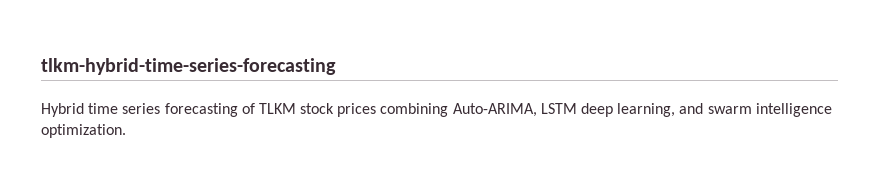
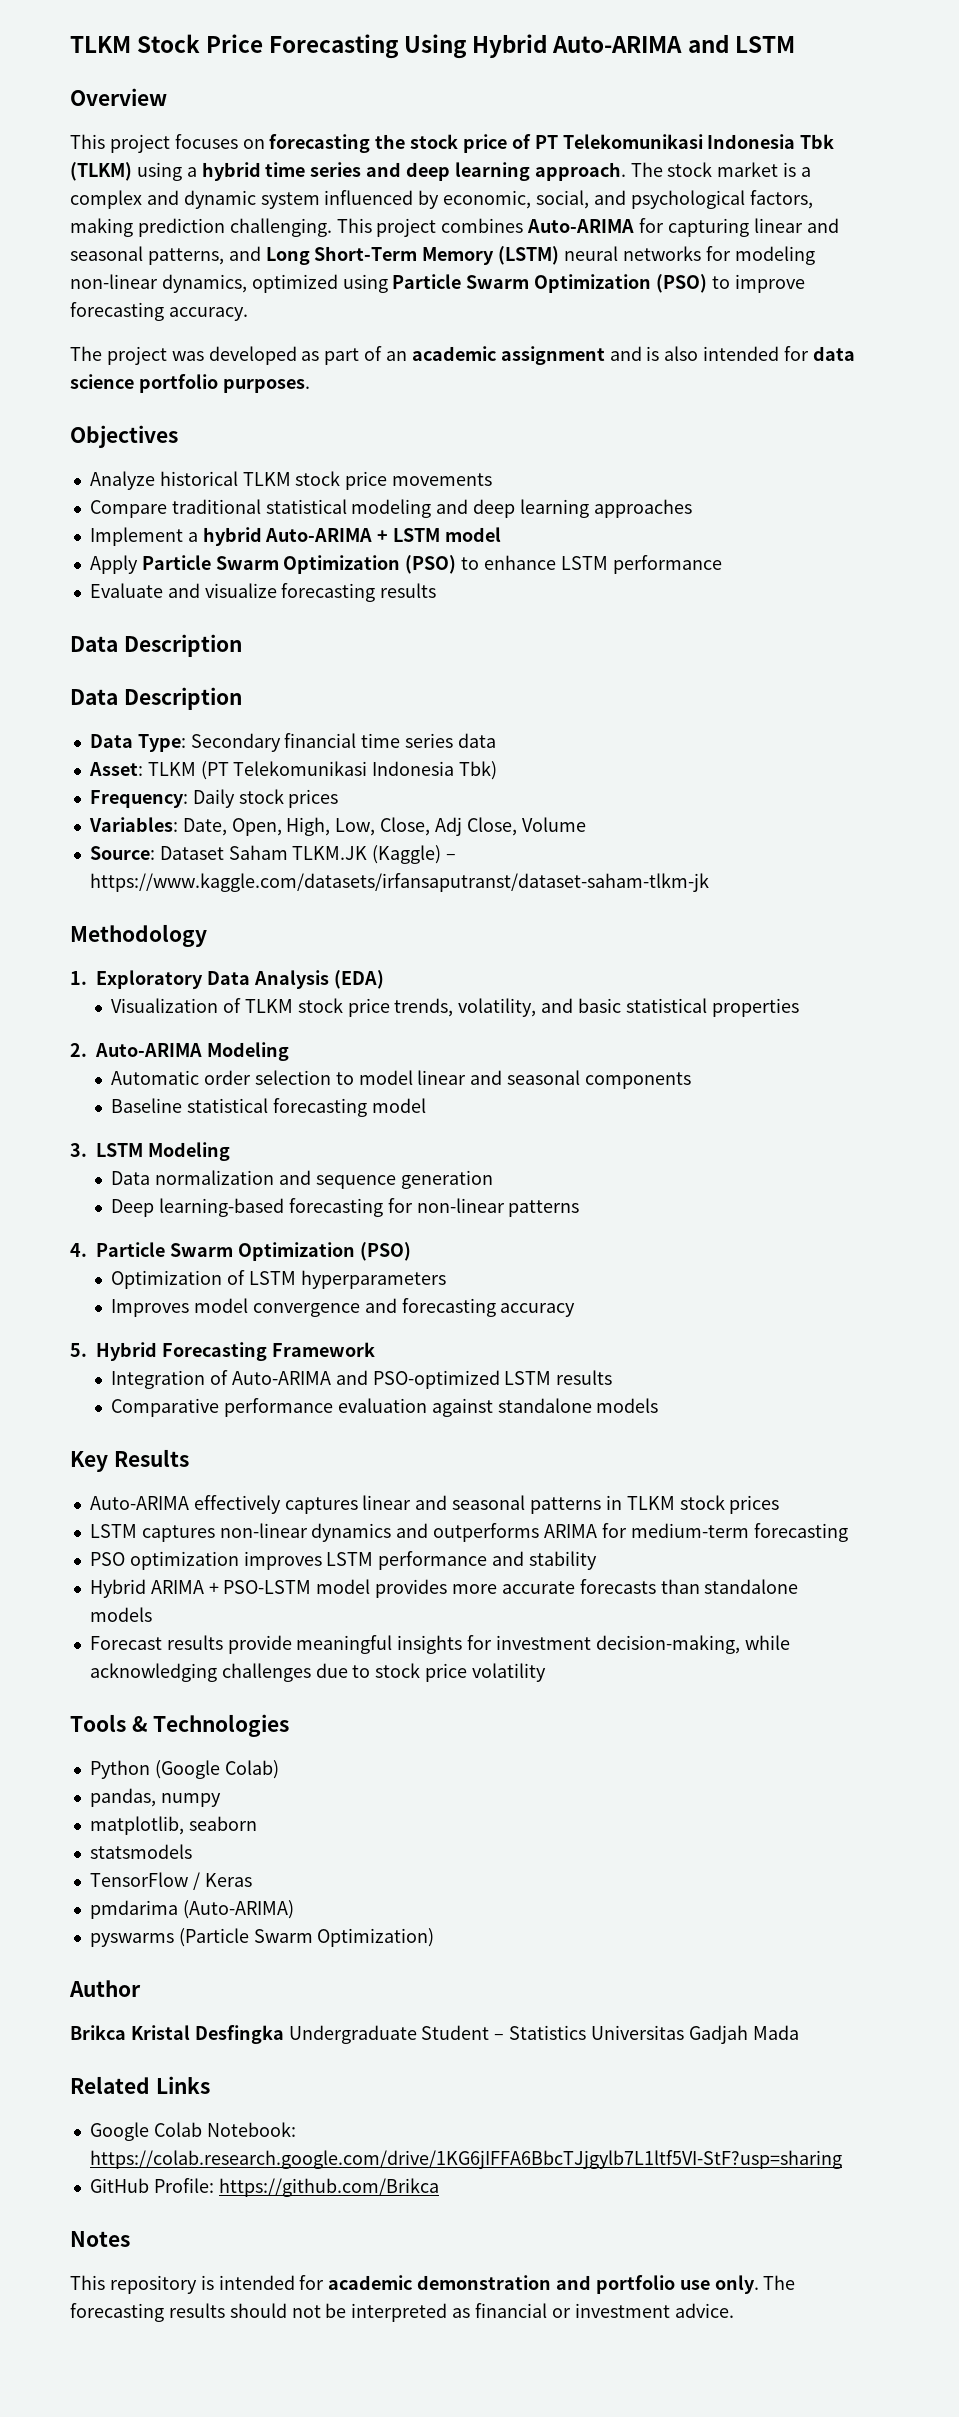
[41,58,336,75] [41,103,832,117] [41,124,126,138] tlkm-hybrid-time-series-forecasting // Hybrid time series forecasting of TLKM stock prices combining Auto-ARIMA, LSTM deep learning, and swarm intelligence optimization. -> [70,34,795,59] [70,88,167,106] [70,134,835,153] [70,162,812,181] [70,190,813,209] [70,218,839,237] [70,246,815,265] [70,274,805,293] [70,302,248,321] [70,346,855,365] [70,374,310,393] [70,425,178,448] [89,471,493,490] [89,499,692,518] [89,527,501,546] [89,555,722,574] [89,583,437,602] [70,634,242,657] [70,687,242,710] [89,733,496,752] [88,761,498,780] [89,789,339,808] [88,817,586,836] [89,845,457,864] [89,873,709,892] [70,924,207,947] [70,970,384,989] [111,998,799,1017] [70,1042,289,1061] [111,1070,692,1089] [111,1098,426,1117] [70,1142,230,1161] [111,1170,493,1189] [111,1198,580,1217] [70,1242,411,1261] [111,1270,446,1289] [111,1298,576,1317] [70,1342,375,1361] [111,1370,613,1389] [111,1398,659,1417] [70,1449,189,1472] [89,1495,780,1514] [89,1523,848,1542] [89,1551,597,1570] [89,1579,799,1598] [89,1607,152,1622] [89,1635,790,1654] [89,1663,546,1682] [70,1714,290,1737] [89,1760,279,1779] [89,1788,221,1807] [89,1816,257,1835] [89,1844,192,1859] [89,1872,252,1890] [89,1900,294,1919] [89,1928,435,1947] [69,1980,141,1997] [70,2025,799,2044] [70,2076,210,2094] [89,2122,296,2141] [89,2150,842,2169] [89,2178,439,2197] [70,2231,130,2247] [70,2275,796,2294] [70,2303,734,2322] TLKM Stock Price Forecasting Using Hybrid Auto-ARIMA and LSTM // Overview // This project focuses on forecasting the stock price of PT Telekomunikasi Indonesia Tbk (TLKM) using a hybrid time series and deep learning approach. The stock market is a complex and dynamic system influenced by economic, social, and psychological factors, making prediction challenging. This project combines Auto-ARIMA for capturing linear and seasonal patterns, and Long Short-Term Memory (LSTM) neural networks for modeling non-linear dynamics, optimized using Particle Swarm Optimization (PSO) to improve forecasting accuracy. // The project was developed as part of an academic assignment and is also intended for data science portfolio purposes. // Objectives // Analyze historical TLKM stock price movements // Compare traditional statistical modeling and deep learning approaches // Implement a hybrid Auto-ARIMA + LSTM model // Apply Particle Swarm Optimization (PSO) to enhance LSTM performance // Evaluate and visualize forecasting results // Data Description // Data Description // Data Type: Secondary financial time series data // Asset: TLKM (PT Telekomunikasi Indonesia Tbk) // Frequency: Daily stock prices // Variables: Date, Open, High, Low, Close, Adj Close, Volume // Source: Dataset Saham TLKM.JK (Kaggle) – https://www.kaggle.com/datasets/irfansaputranst/dataset-saham-tlkm-jk // Methodology // 1. Exploratory Data Analysis (EDA) // Visualization of TLKM stock price trends, volatility, and basic statistical properties // 2. Auto-ARIMA Modeling // Automatic order selection to model linear and seasonal components // Baseline statistical forecasting model // 3. LSTM Modeling // Data normalization and sequence generation // Deep learning-based forecasting for non-linear patterns // 4. Particle Swarm Optimization (PSO) // Optimization of LSTM hyperparameters // Improves model convergence and forecasting accuracy // 5. Hybrid Forecasting Framework // Integration of Auto-ARIMA and PSO-optimized LSTM results // Comparative performance evaluation against standalone models // Key Results // Auto-ARIMA effectively captures linear and seasonal patterns in TLKM stock prices // LSTM captures non-linear dynamics and outperforms ARIMA for medium-term forecasting // PSO optimization improves LSTM performance and stability // Hybrid ARIMA + PSO-LSTM model provides more accurate forecasts than standalone models // Forecast results provide meaningful insights for investment decision-making, while acknowledging challenges due to stock price volatility // Tools & Technologies // Python (Google Colab) // pandas, numpy // matplotlib, seaborn // statsmodels // TensorFlow / Keras // pmdarima (Auto-ARIMA) // pyswarms (Particle Swarm Optimization) // Author // Brikca Kristal Desfingka Undergraduate Student – Statistics Universitas Gadjah Mada // Related Links // Google Colab Notebook: https://colab.research.google.com/drive/1KG6jIFFA6BbcTJjgylb7L1ltf5VI-StF?usp=sharing // GitHub Profile: https://github.com/Brikca // Notes // This repository is intended for academic demonstration and portfolio use only. The forecasting results should not be interpreted as financial or investment advice.

